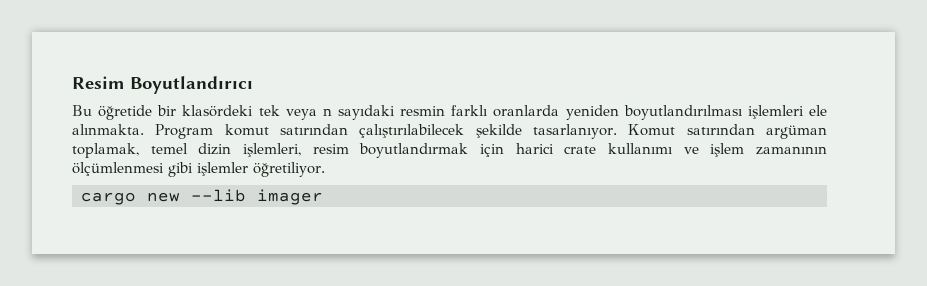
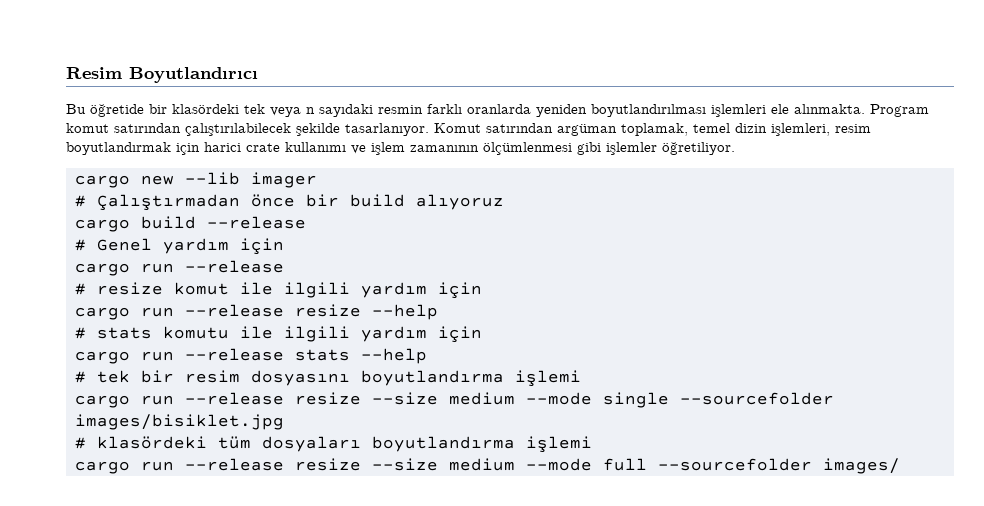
(323, 197) none -> [75,194,504,211] [75,216,306,232] [75,238,284,255] [75,260,284,276] [75,282,482,299] [75,304,438,320] [75,326,482,343] [75,348,427,364] [75,370,581,387] [75,392,834,408] [75,414,284,430] [75,436,592,453] [75,458,900,474] // # Çalıştırmadan önce bir build alıyoruz // cargo build --release // # Genel yardım için // cargo run --release // # resize komut ile ilgili yardım için // cargo run --release resize --help // # stats komutu ile ilgili yardım için // cargo run --release stats --help // # tek bir resim dosyasını boyutlandırma işlemi // cargo run --release resize --size medium --mode single --sourcefolder images/bisiklet.jpg // # klasördeki tüm dosyaları boyutlandırma işlemi // cargo run --release resize --size medium --mode full --sourcefolder images/

